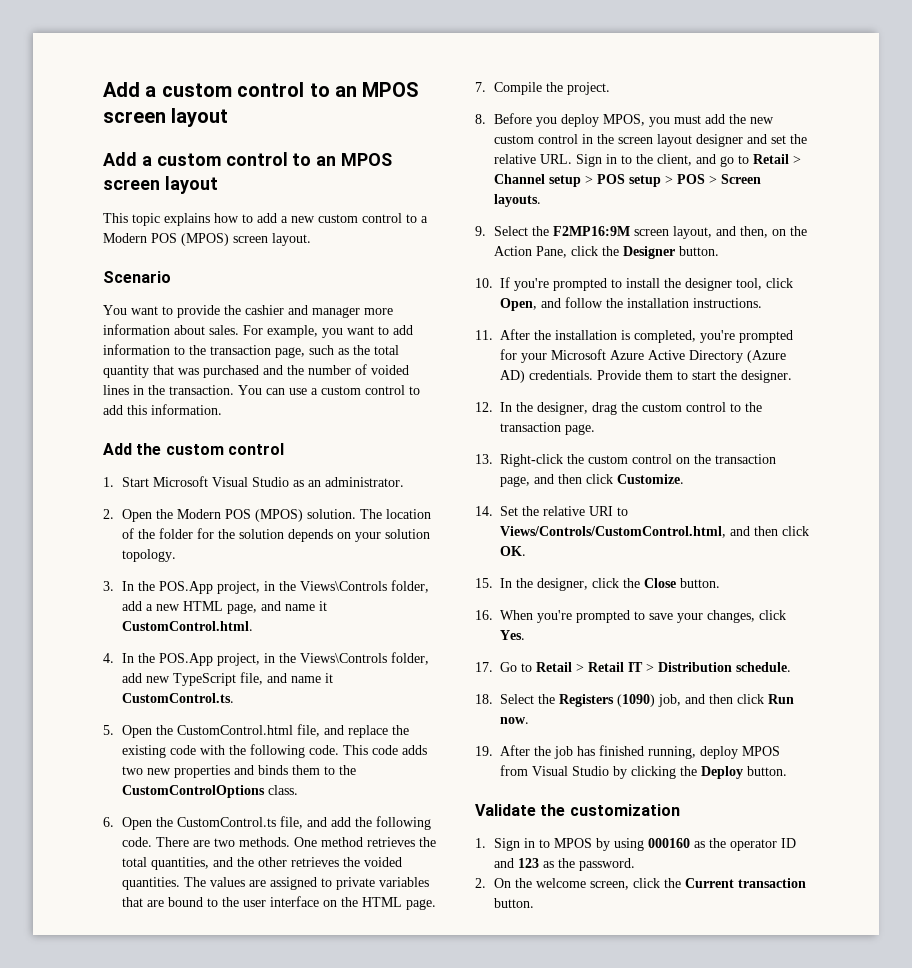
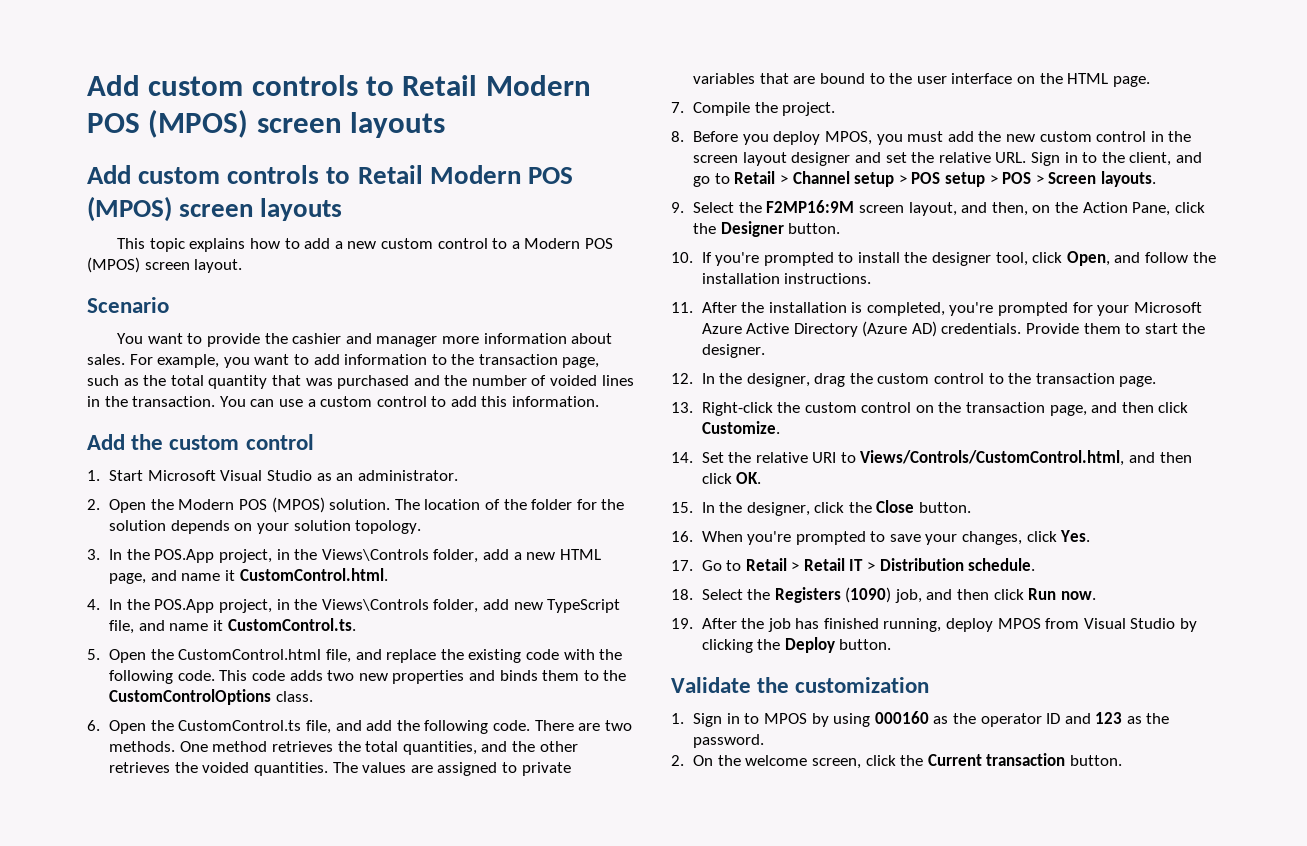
[103,82,420,97] [103,108,229,127] [103,152,393,166] [103,176,218,194] Add a custom control to an MPOS screen layout // Add a custom control to an MPOS screen layout -> [87,75,591,96] [87,109,446,138] [87,165,573,184] [87,196,343,222] Add custom controls to Retail Modern POS (MPOS) screen layouts // Add custom controls to Retail Modern POS (MPOS) screen layouts

